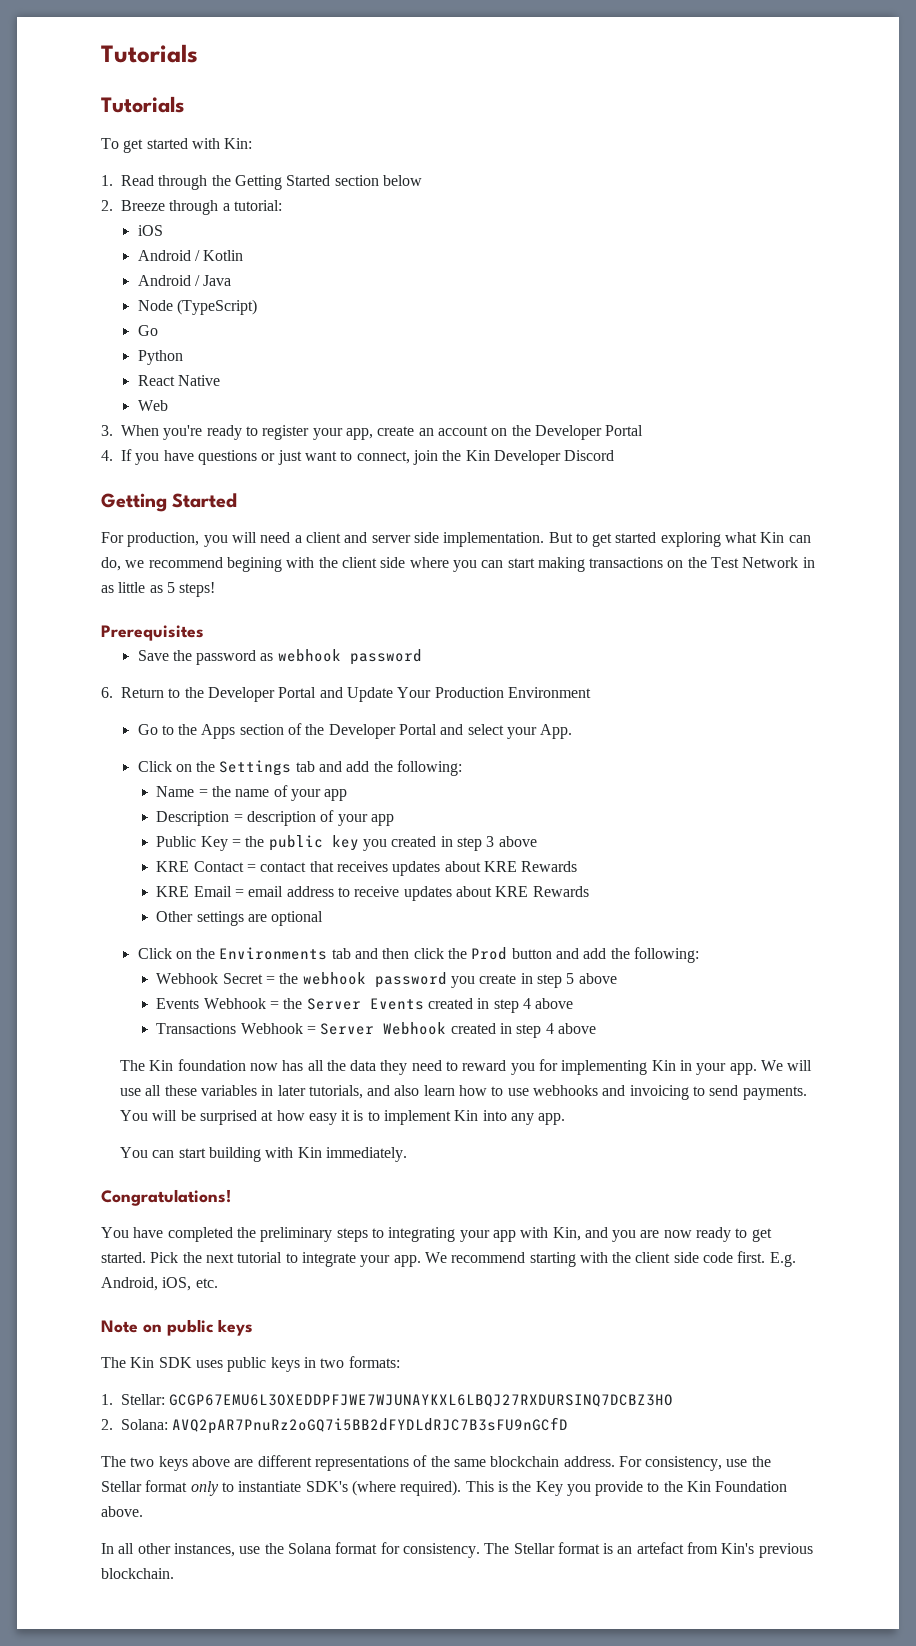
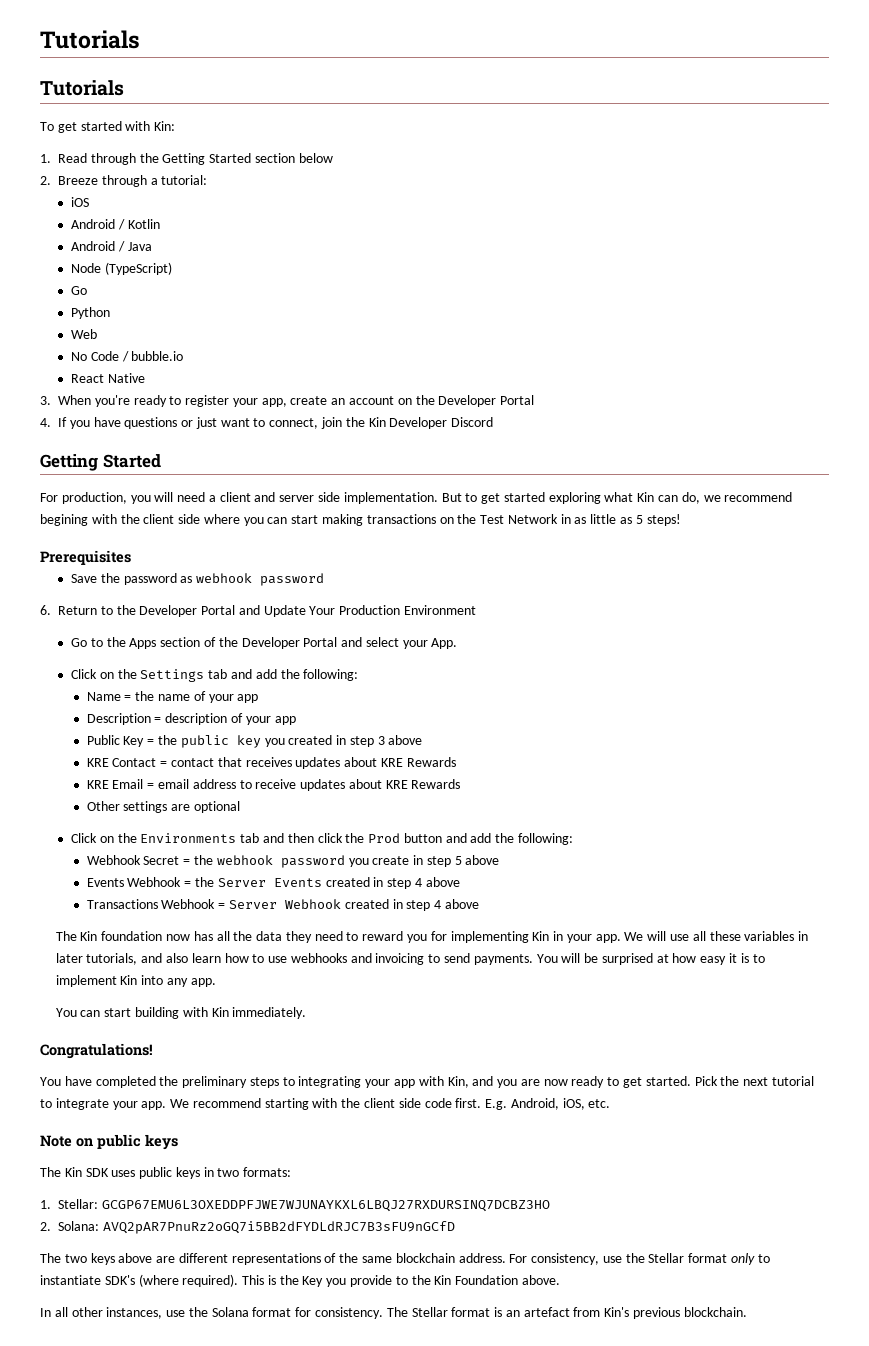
(183, 357) none -> [71,329,98,339] [71,351,184,362] // Web // No Code / bubble.io
[137,400,168,411] // Web -> (145, 378) none

